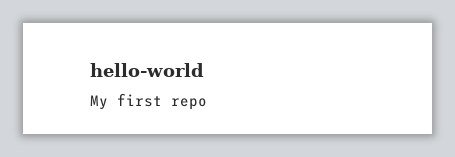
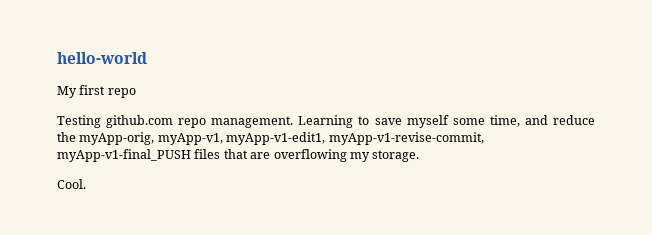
(207, 104) none -> [57,115,595,128] [57,132,484,145] [57,149,420,162] [57,179,86,189] // Testing github.com repo management. Learning to save myself some time, and reduce the myApp-orig, myApp-v1, myApp-v1-edit1, myApp-v1-revise-commit, myApp-v1-final_PUSH files that are overflowing my storage. // Cool.

